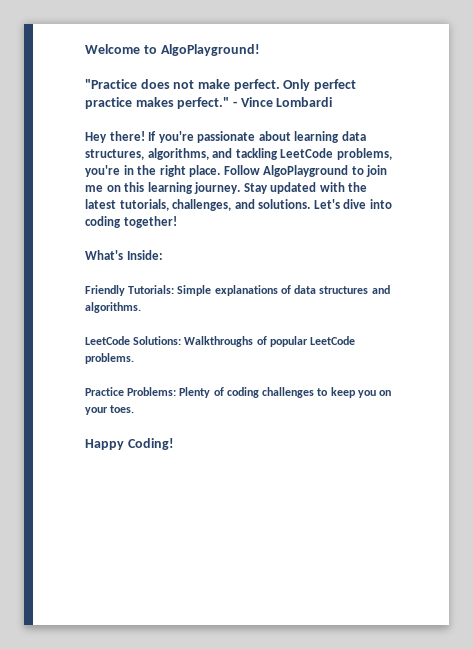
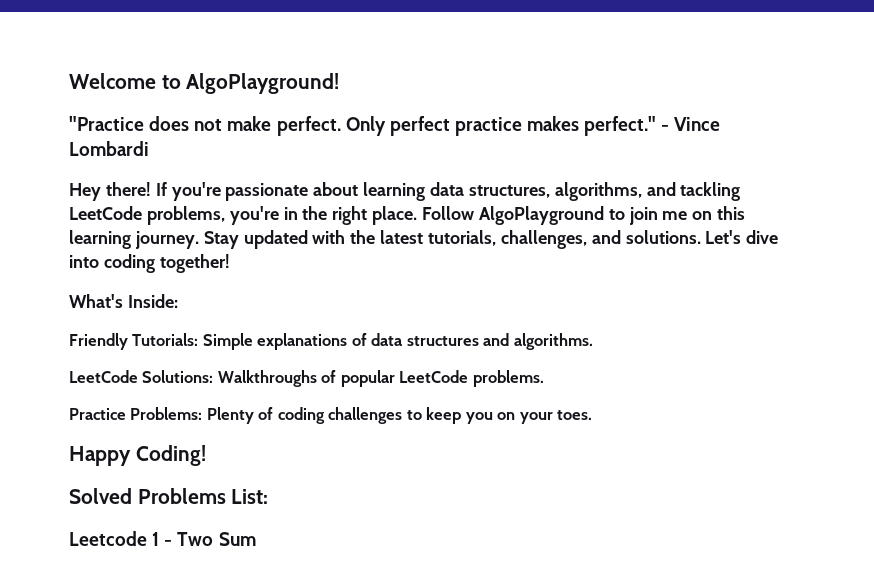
(174, 444) none -> [69,488,269,504] [69,531,256,546] // Solved Problems List: // Leetcode 1 - Two Sum

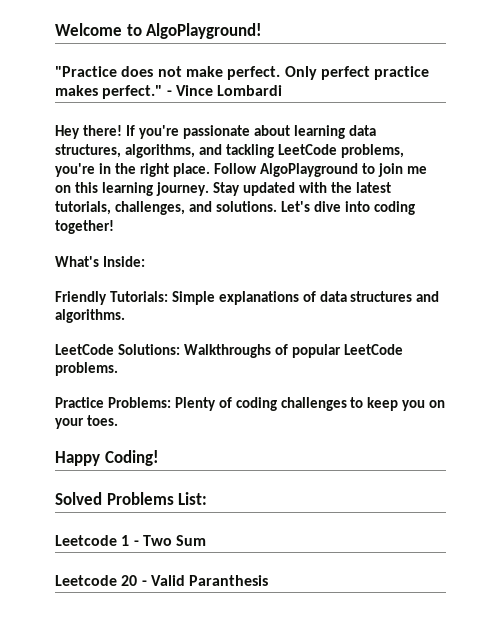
(256, 539) none -> [55,575,269,586] // Leetcode 20 - Valid Paranthesis

